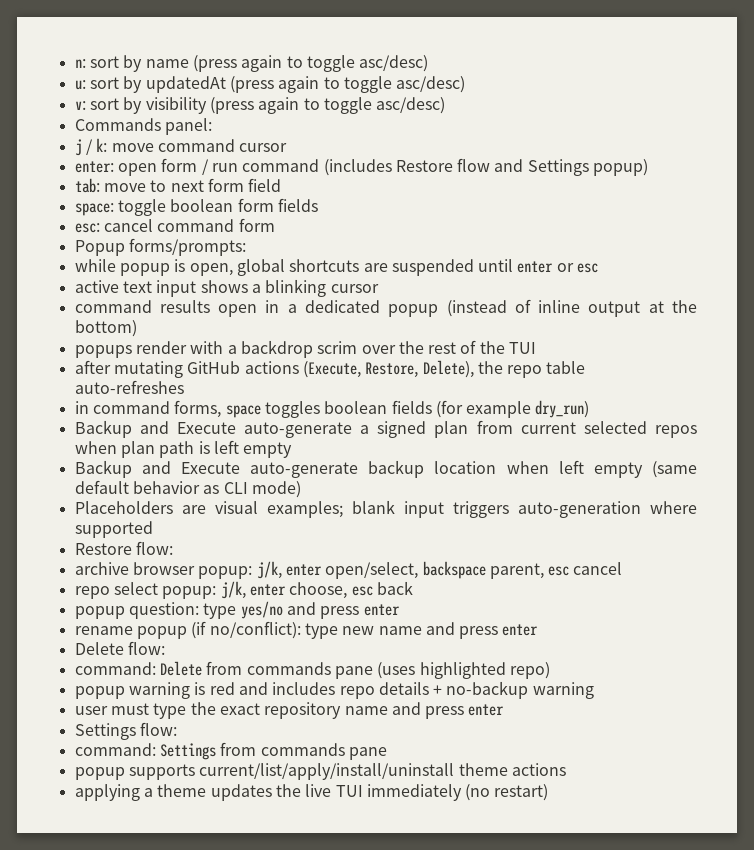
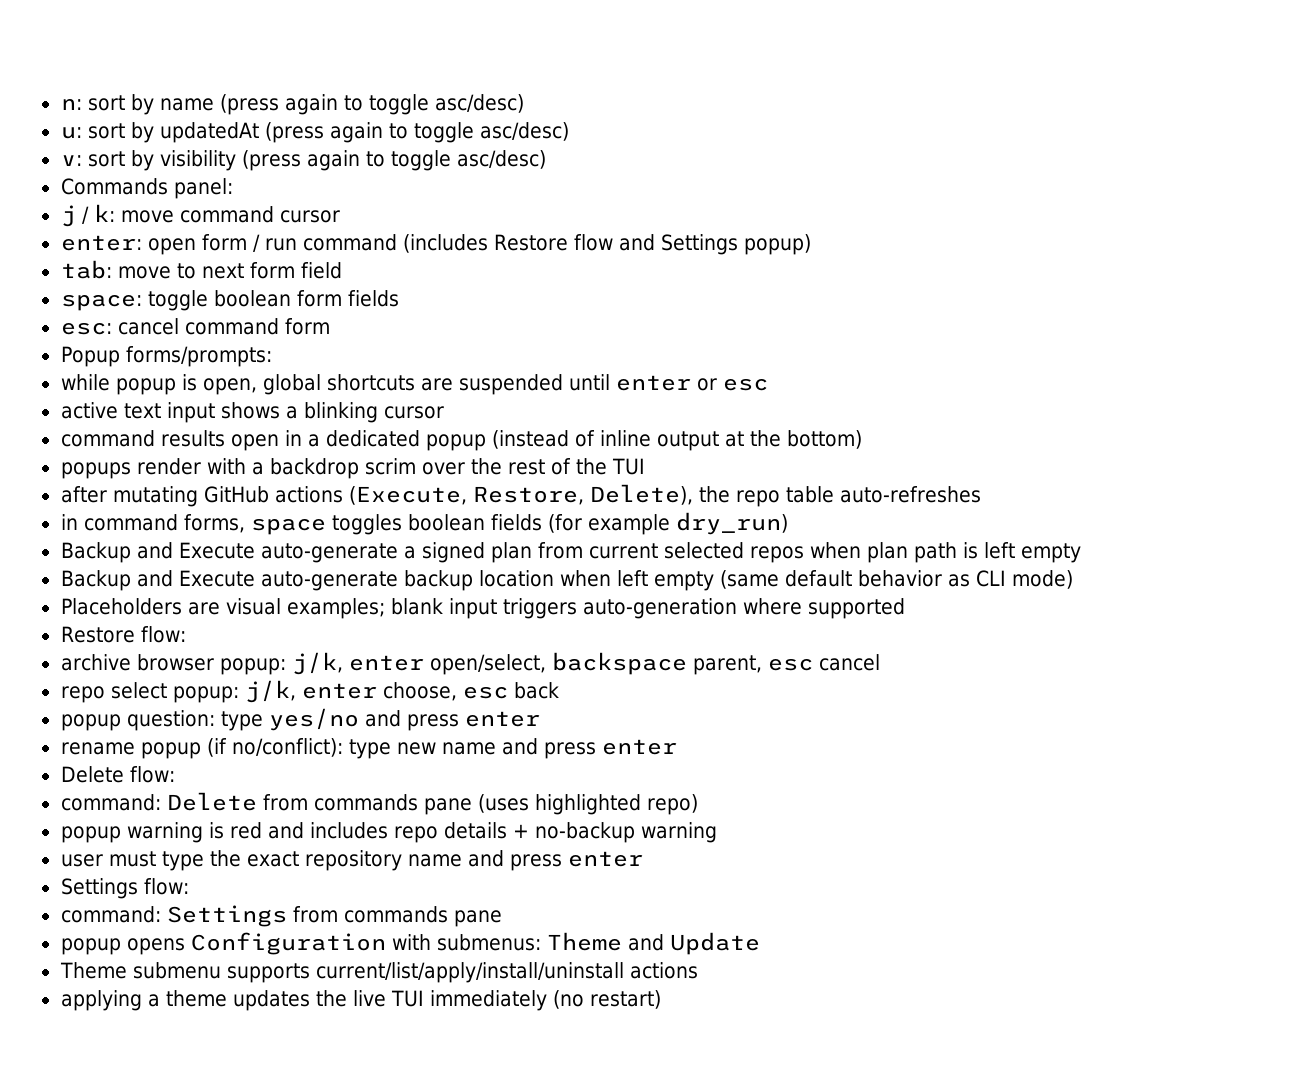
(125, 773) none -> [126,932,760,955] [59,962,221,979] opens Configuration with submenus: Theme and Update // Theme submenu
[458,763,508,776] theme -> (624, 972) none

